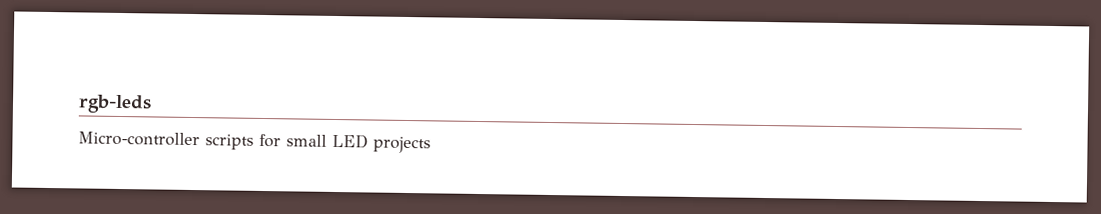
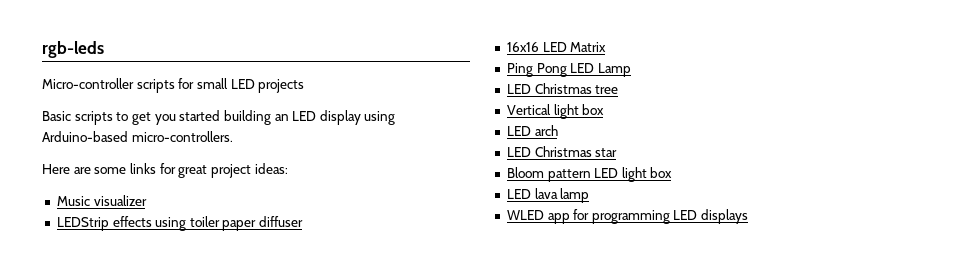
(431, 145) none -> [42,110,396,125] [42,131,233,142] [42,163,288,178] [56,195,147,206] [56,216,304,231] [506,42,607,52] [506,63,631,77] [506,83,619,94] [506,104,605,119] [506,125,558,136] [506,146,618,157] [506,167,673,182] [506,188,590,203] [506,209,749,224] // Basic scripts to get you started building an LED display using Arduino-based micro-controllers. // Here are some links for great project ideas: // Music visualizer // LEDStrip effects using toiler paper diffuser // 16x16 LED Matrix // Ping Pong LED Lamp // LED Christmas tree // Vertical light box // LED arch // LED Christmas star // Bloom pattern LED light box // LED lava lamp // WLED app for programming LED displays

